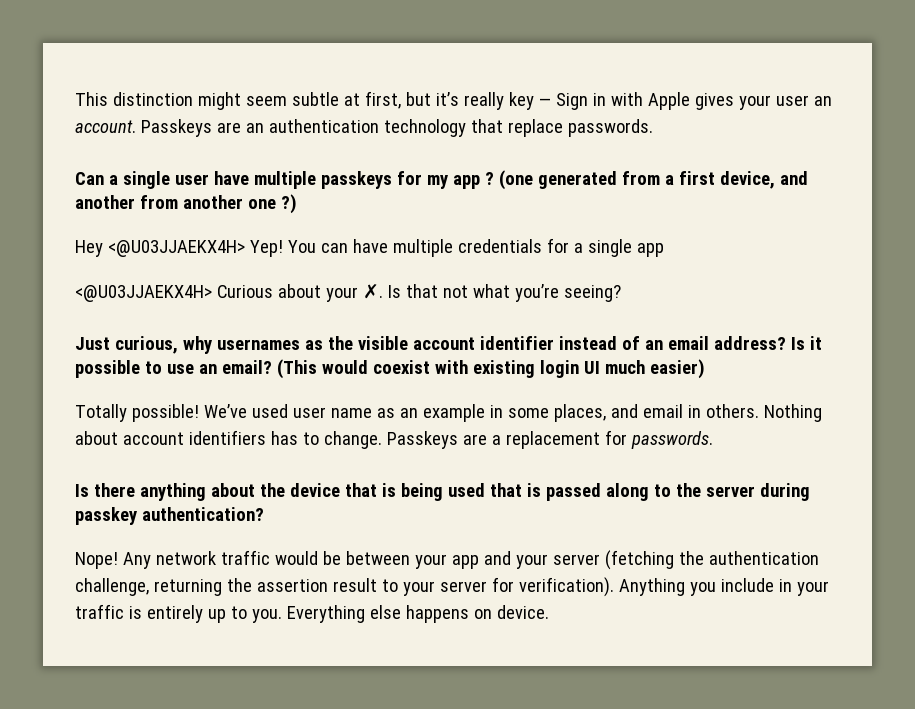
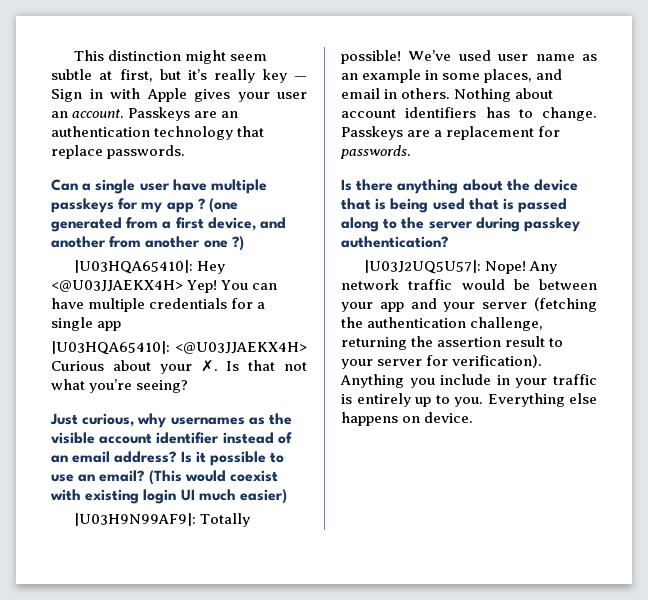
(297, 204) none -> [73,260,193,274] |U03HQA65410|:
(664, 250) none -> [51,341,170,355] |U03HQA65410|:
(705, 369) none -> [73,513,196,526] |U03H9N99AF9|:
(264, 514) none -> [363,260,481,274] |U03J2UQ5U57|:

